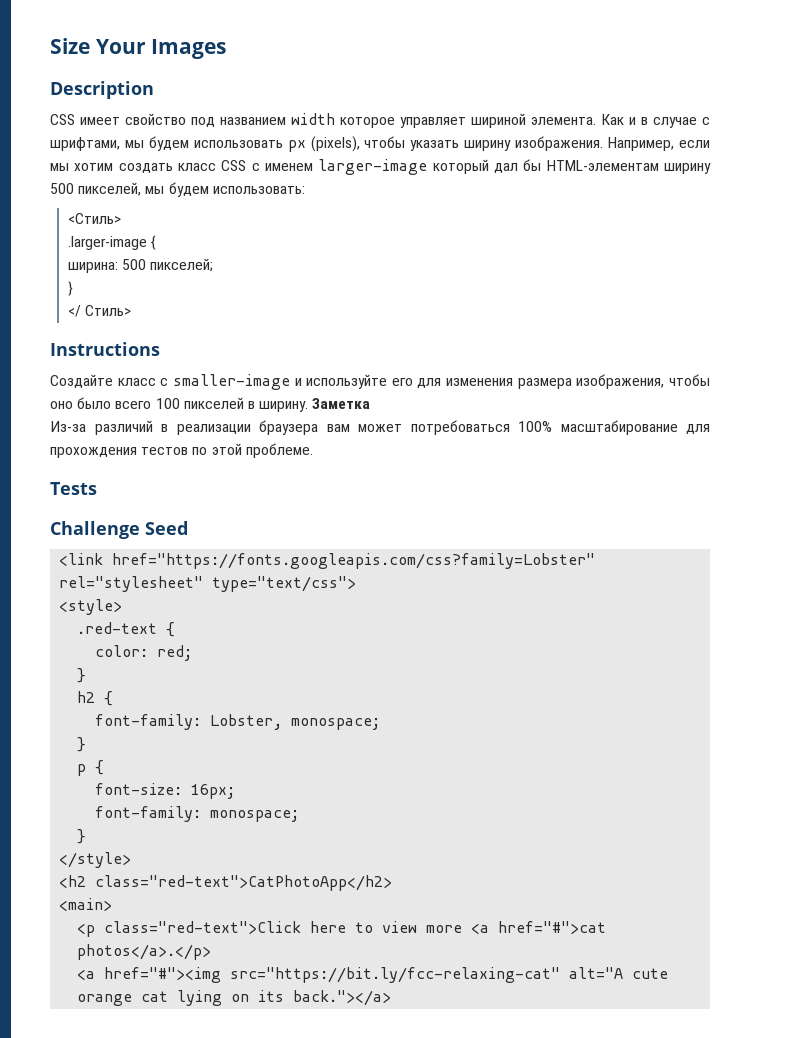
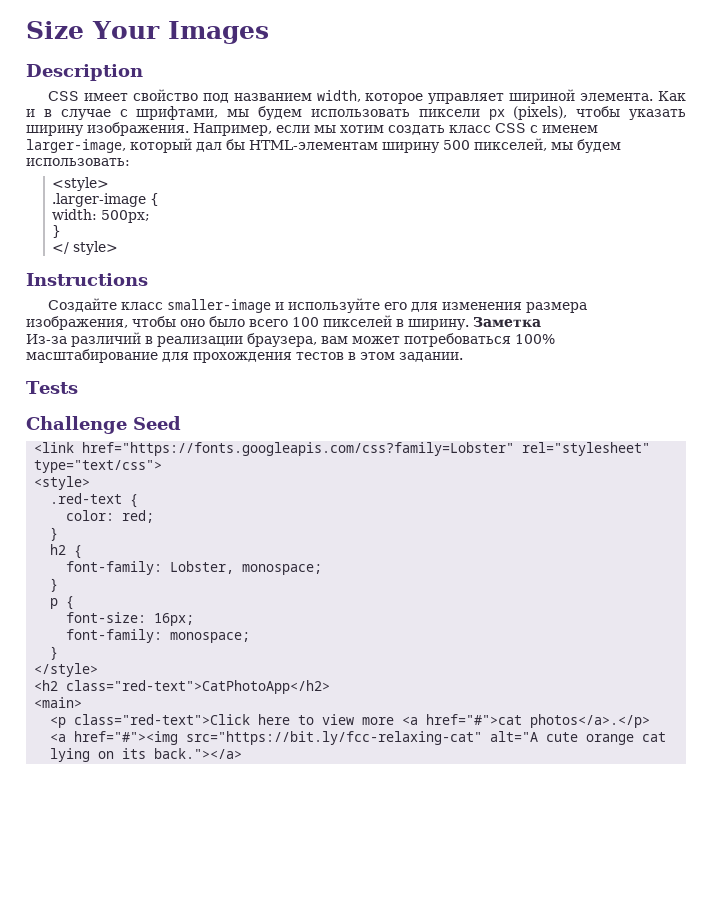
[291,113,335,125] width -> [316,90,361,102] width,
(283, 144) none -> [418,109,480,117] пиксели
[318,159,428,175] larger-image -> [26,139,126,153] larger-image,
[67,213,121,224] <Стиль> -> [52,177,110,191] <style>
[67,258,214,273] ширина: 500 пикселей; -> [52,209,151,223] width: 500px;
[85,305,132,316] Стиль> -> [73,241,119,255] style>
[160,378,169,386] с -> (164, 306) none
[259,420,318,435] браузера -> [247,333,317,347] браузера,
[192,443,313,458] по этой проблеме. -> [348,352,463,362] в этом задании.

